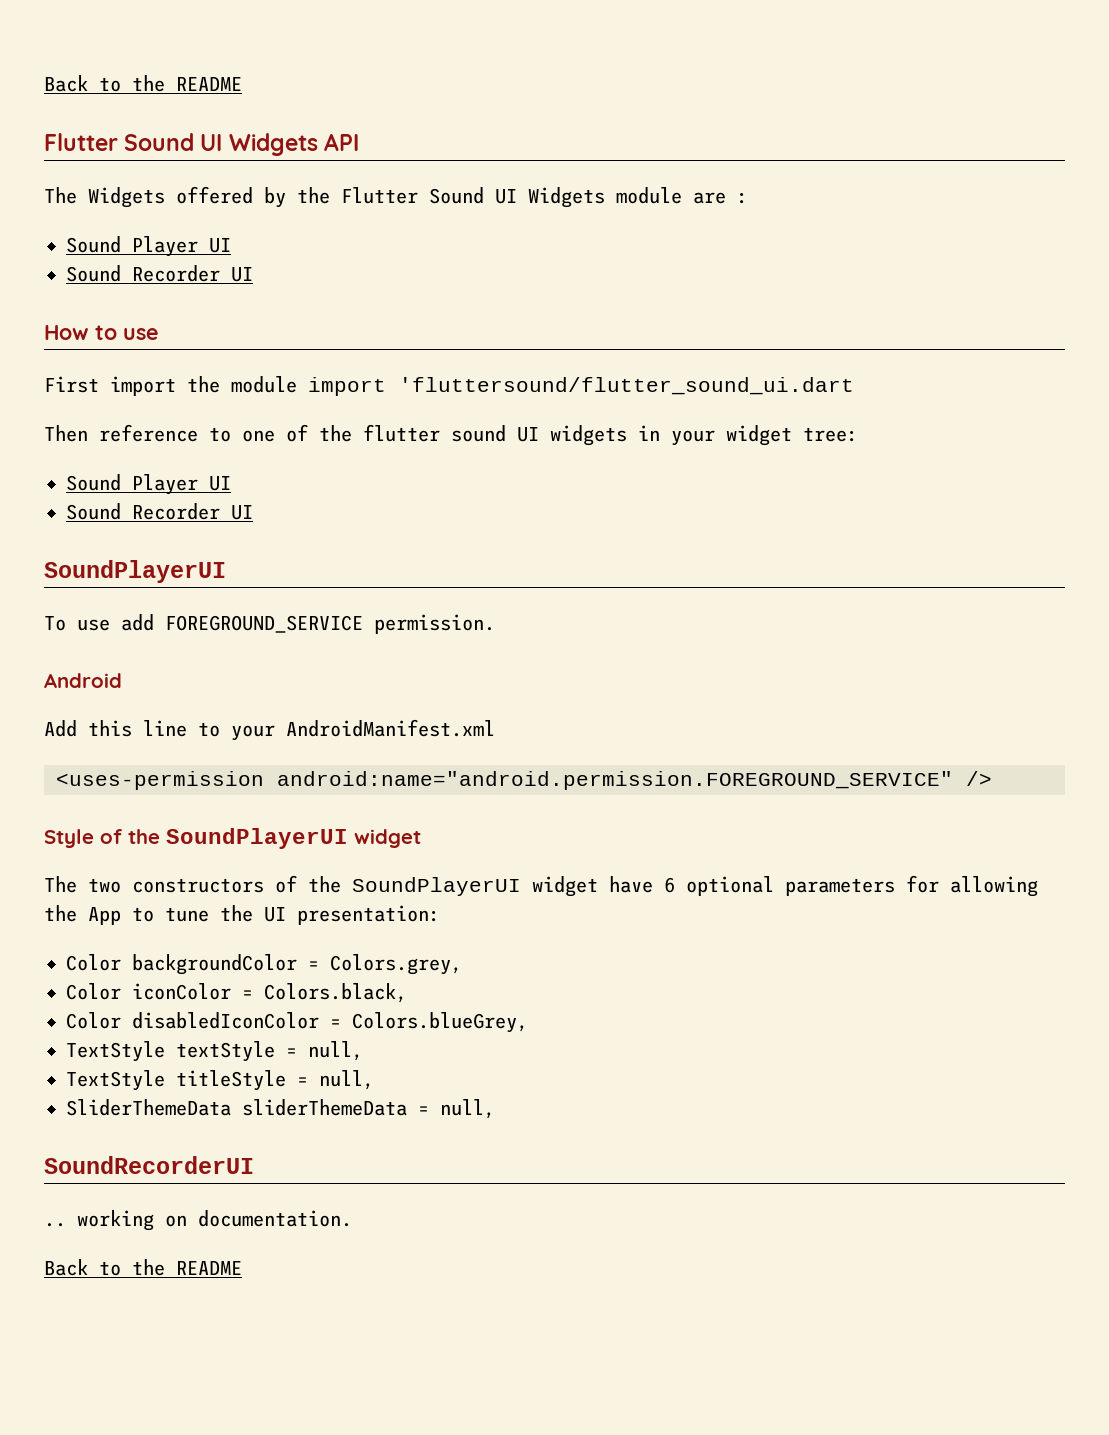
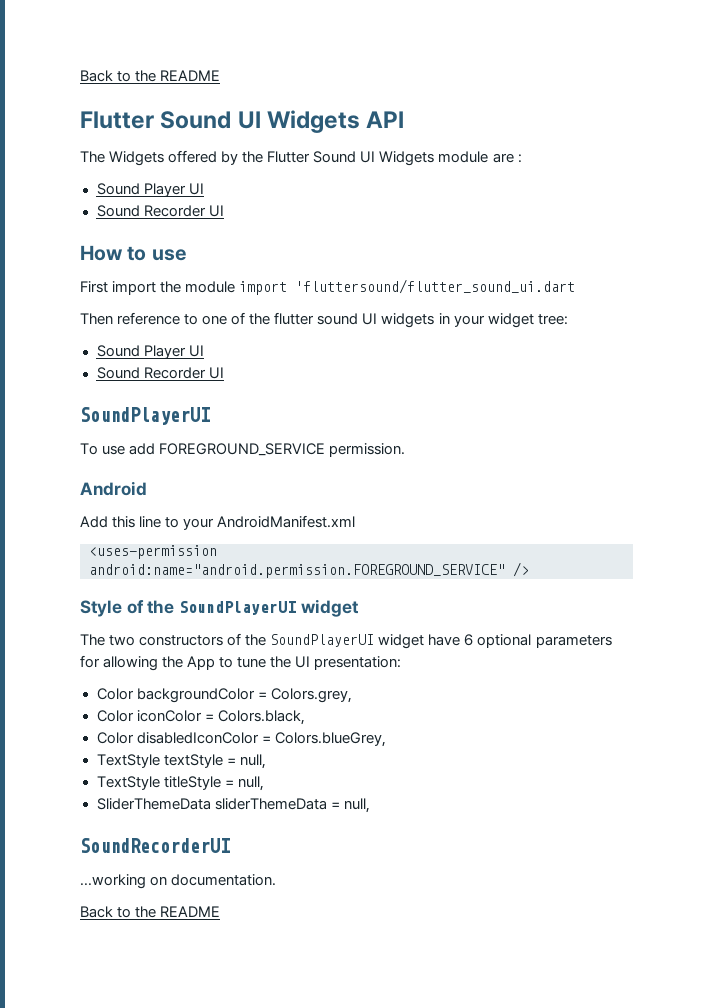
[44,1210,154,1231] .. working -> [80,874,146,889] ...working

